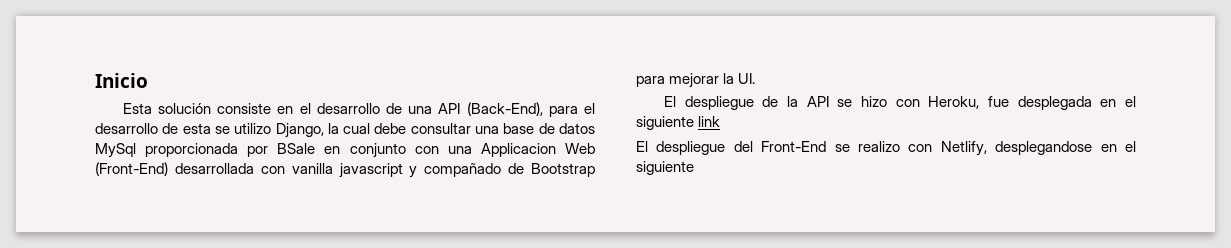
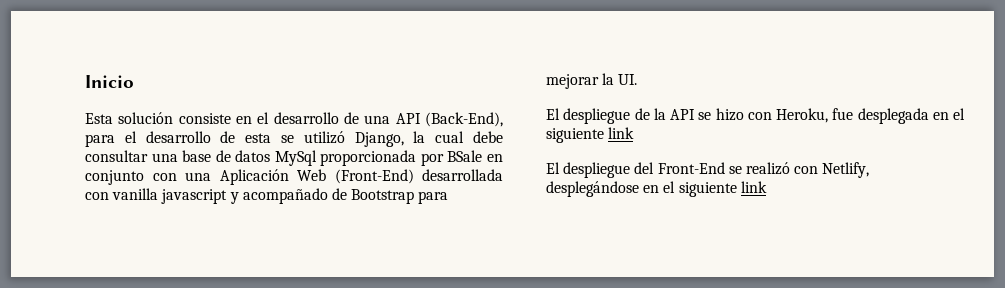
[234,123,272,134] utilizo -> [303,131,345,144] utilizó
[480,143,556,157] Applicacion -> [219,169,289,185] Aplicación
[424,163,502,177] compañado -> [242,188,328,204] acompañado
[858,141,900,152] realizo -> [745,162,790,175] realizó
[995,141,1136,155] [636,161,694,175] desplegandose en el siguiente -> [546,181,767,197] desplegándose en el siguiente link

